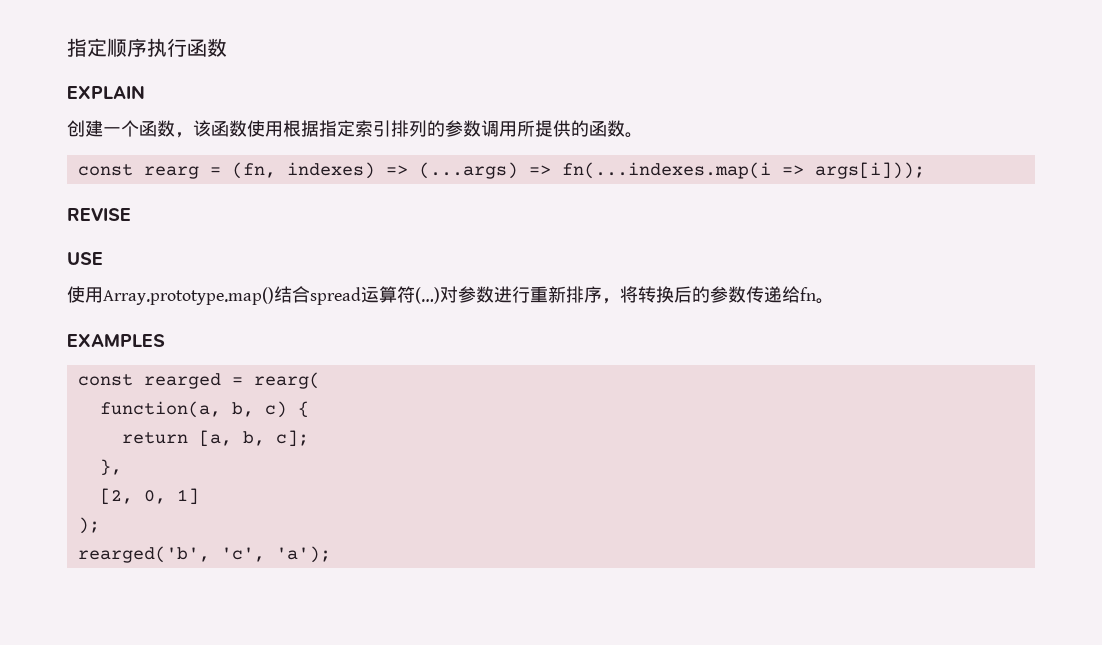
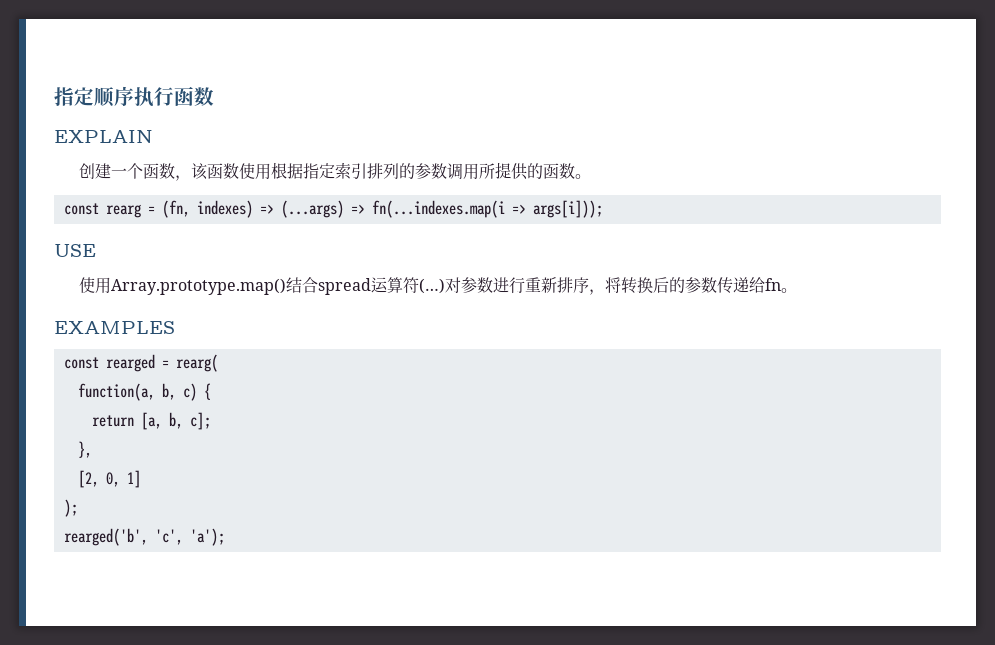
[67,208,131,221] // REVISE -> (603, 209) none

